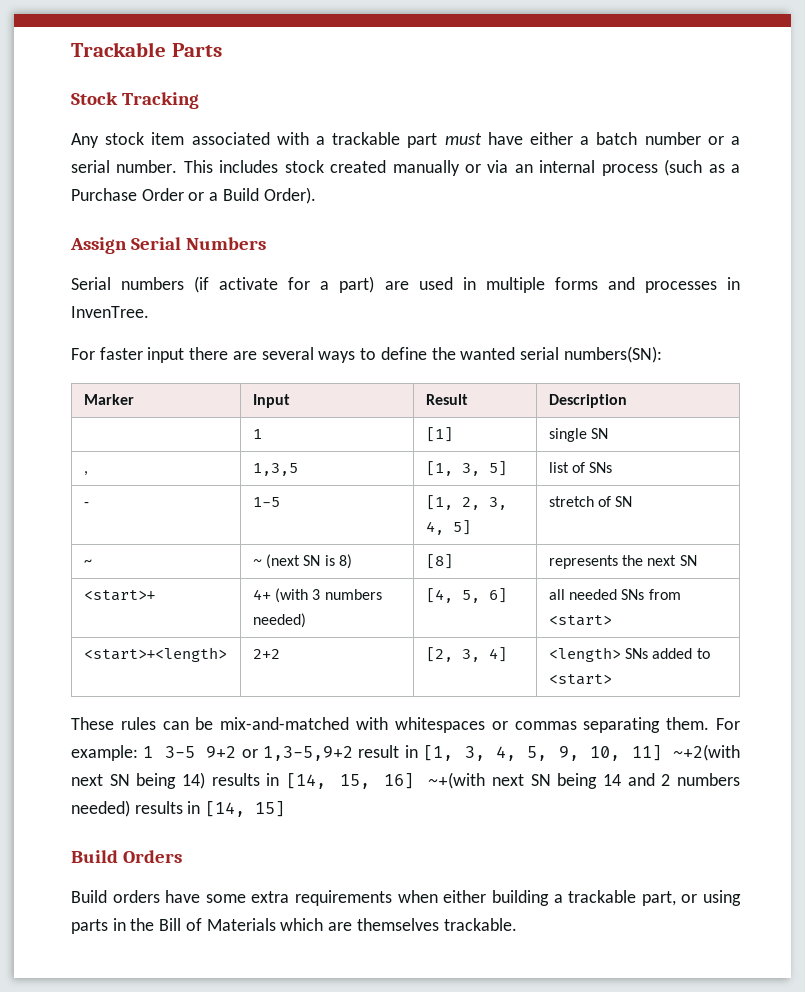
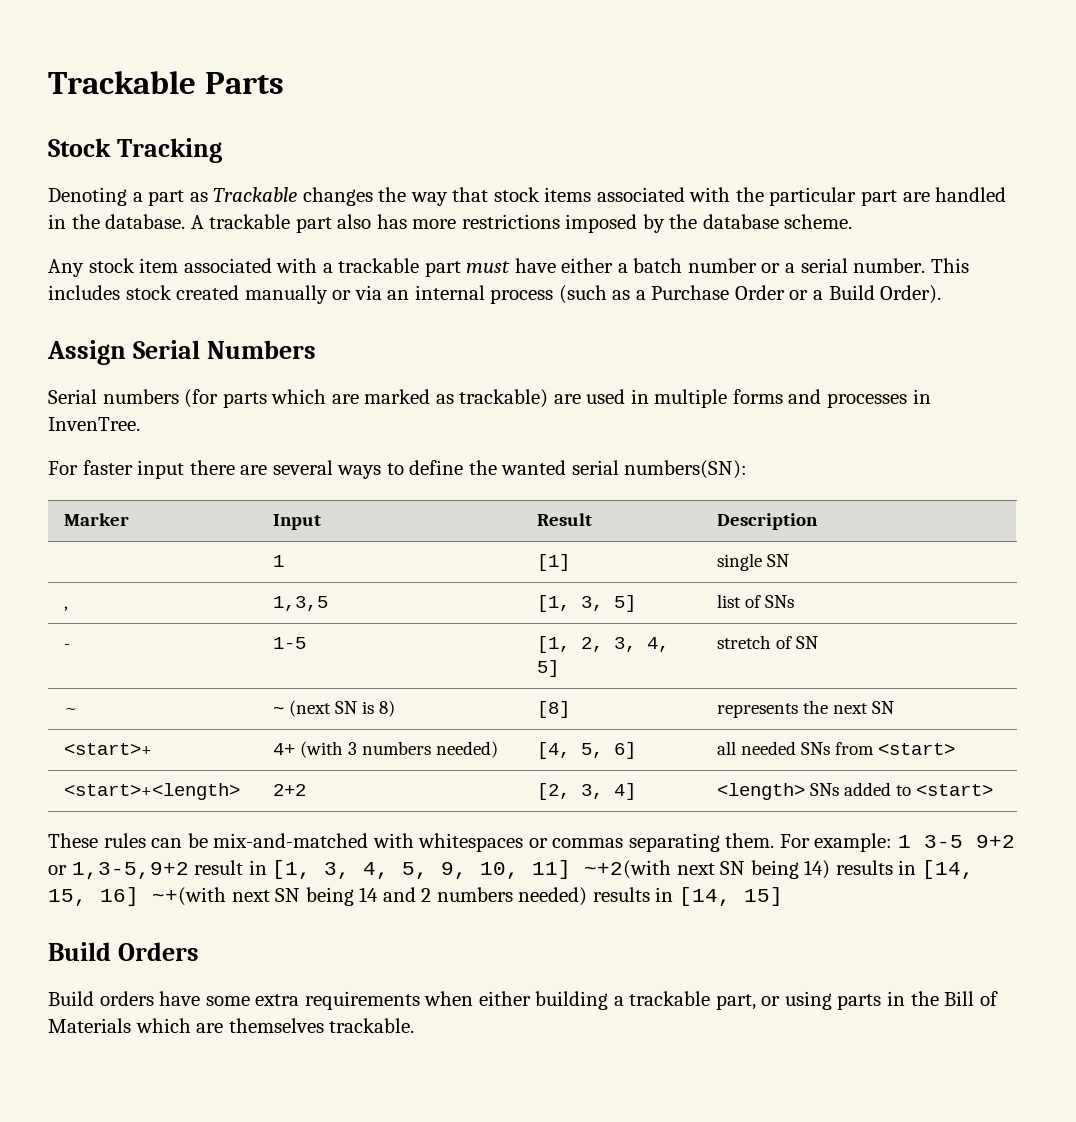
(199, 100) none -> [48,187,1007,206] [48,214,853,233] // Denoting a part as Trackable changes the way that stock items associated with the particular part are handled in the database. A trackable part also has more restrictions imposed by the database scheme.
[194,276,375,293] (if activate for a part) -> [184,389,549,408] (for parts which are marked as trackable)

